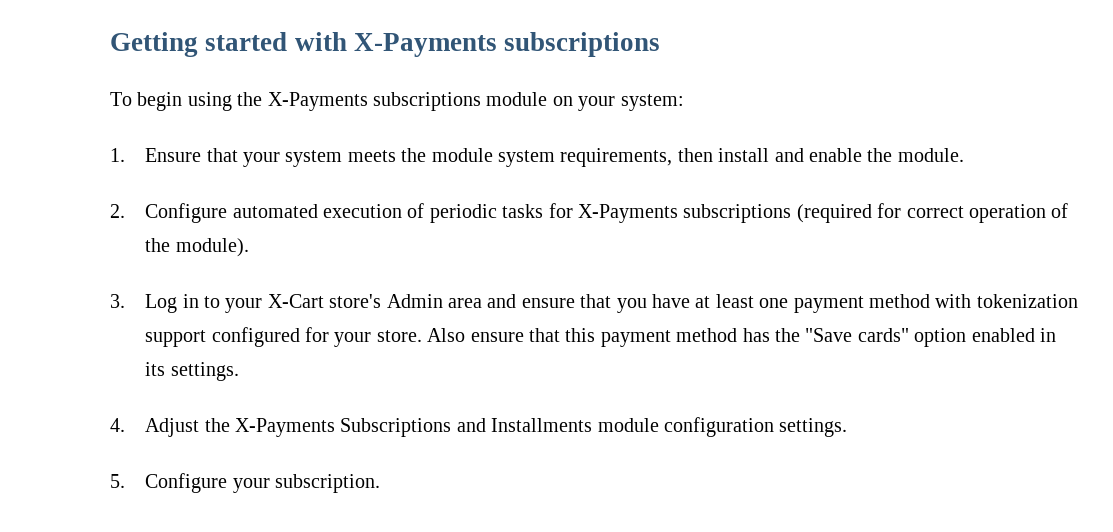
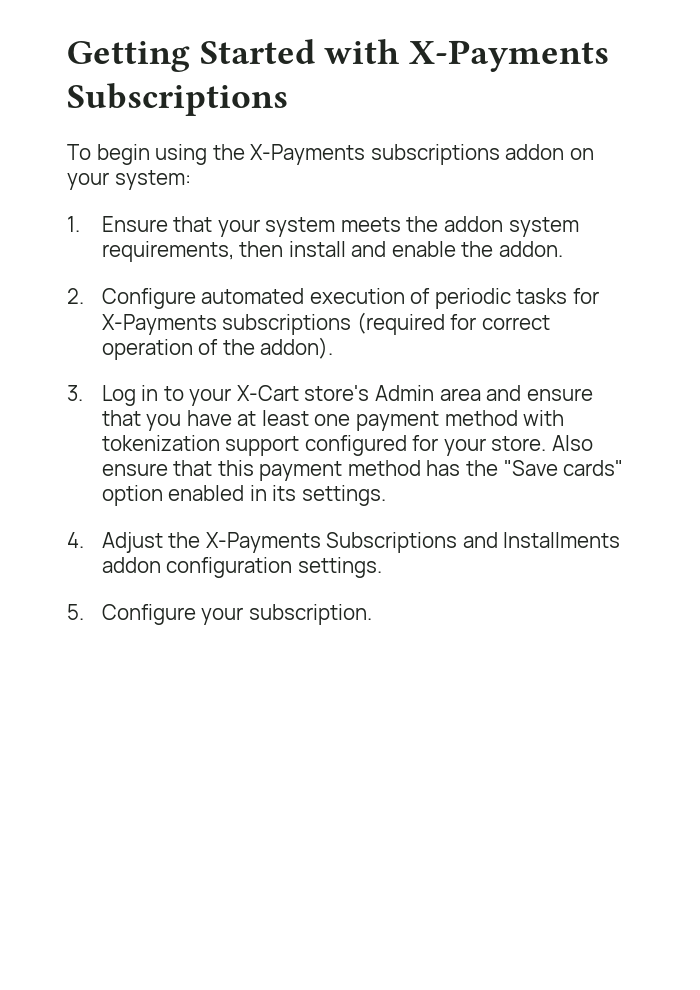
[205,32,288,51] started -> [199,39,315,64] Started
[504,32,661,57] subscriptions -> [67,83,288,116] Subscriptions
[486,92,548,106] module -> [505,144,565,160] addon
[431,148,493,162] module -> [443,216,503,232] addon
[897,148,964,162] module. -> [498,241,563,257] addon.
[175,238,249,257] module). -> [260,337,334,359] addon).
[597,418,659,432] module -> [101,557,161,573] addon

